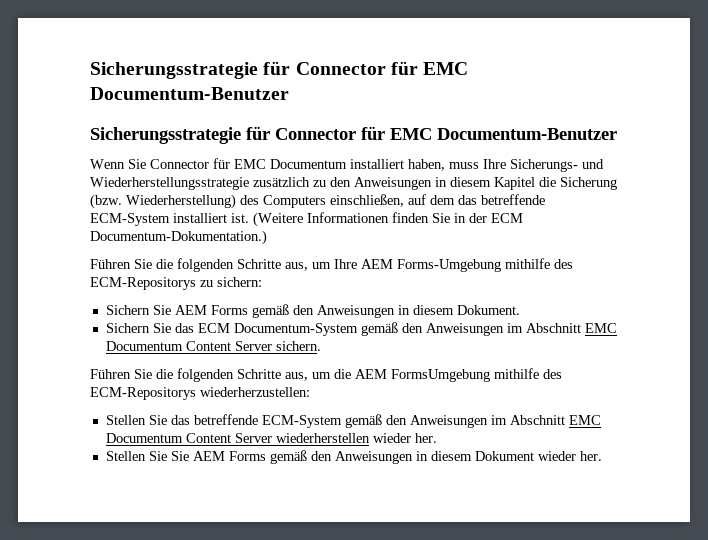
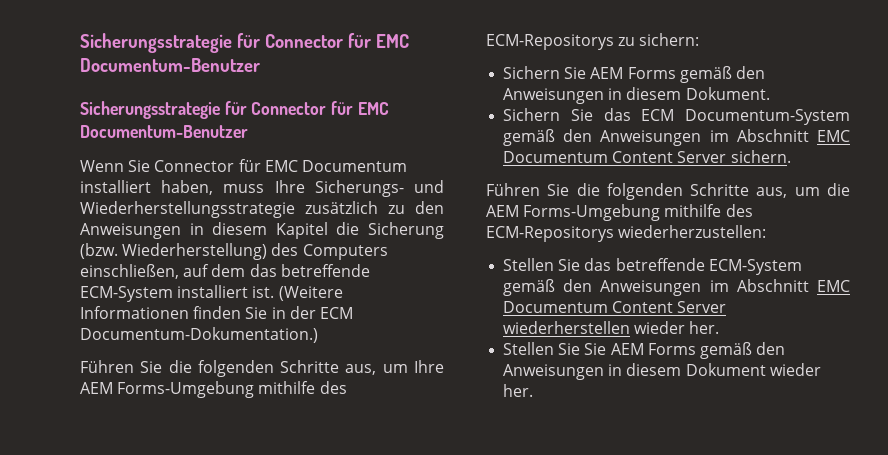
[391,369,490,382] FormsUmgebung -> [523,204,661,221] Forms-Umgebung

